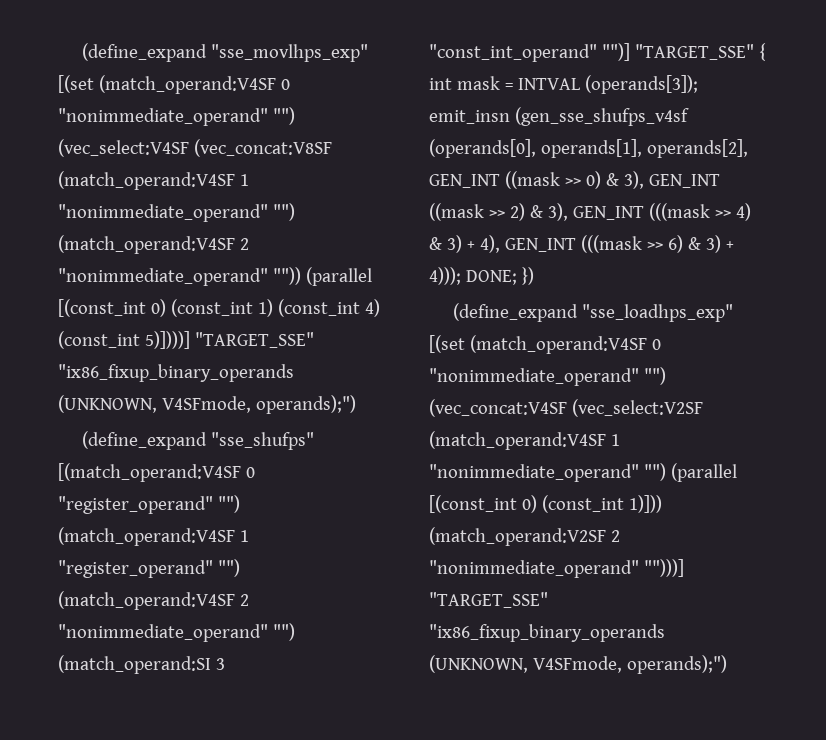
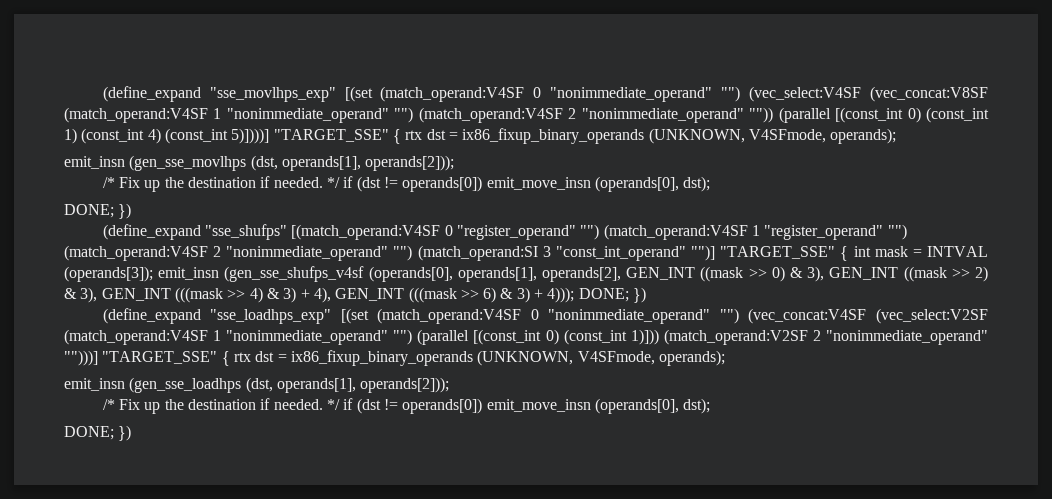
[58,364,294,382] [58,395,356,414] "ix86_fixup_binary_operands (UNKNOWN, V4SFmode, operands);") -> [392,128,897,144] [64,155,455,171] [102,176,711,192] [64,203,132,219] { rtx dst = ix86_fixup_binary_operands (UNKNOWN, V4SFmode, operands); // emit_insn (gen_sse_movlhps (dst, operands[1], operands[2])); // /* Fix up the destination if needed. */ if (dst != operands[0]) emit_move_insn (operands[0], dst); // DONE; })
[429,624,665,642] [429,655,727,674] "ix86_fixup_binary_operands (UNKNOWN, V4SFmode, operands);") -> [221,350,725,366] [64,377,450,393] [102,398,711,414] [64,425,132,441] { rtx dst = ix86_fixup_binary_operands (UNKNOWN, V4SFmode, operands); // emit_insn (gen_sse_loadhps (dst, operands[1], operands[2])); // /* Fix up the destination if needed. */ if (dst != operands[0]) emit_move_insn (operands[0], dst); // DONE; })

